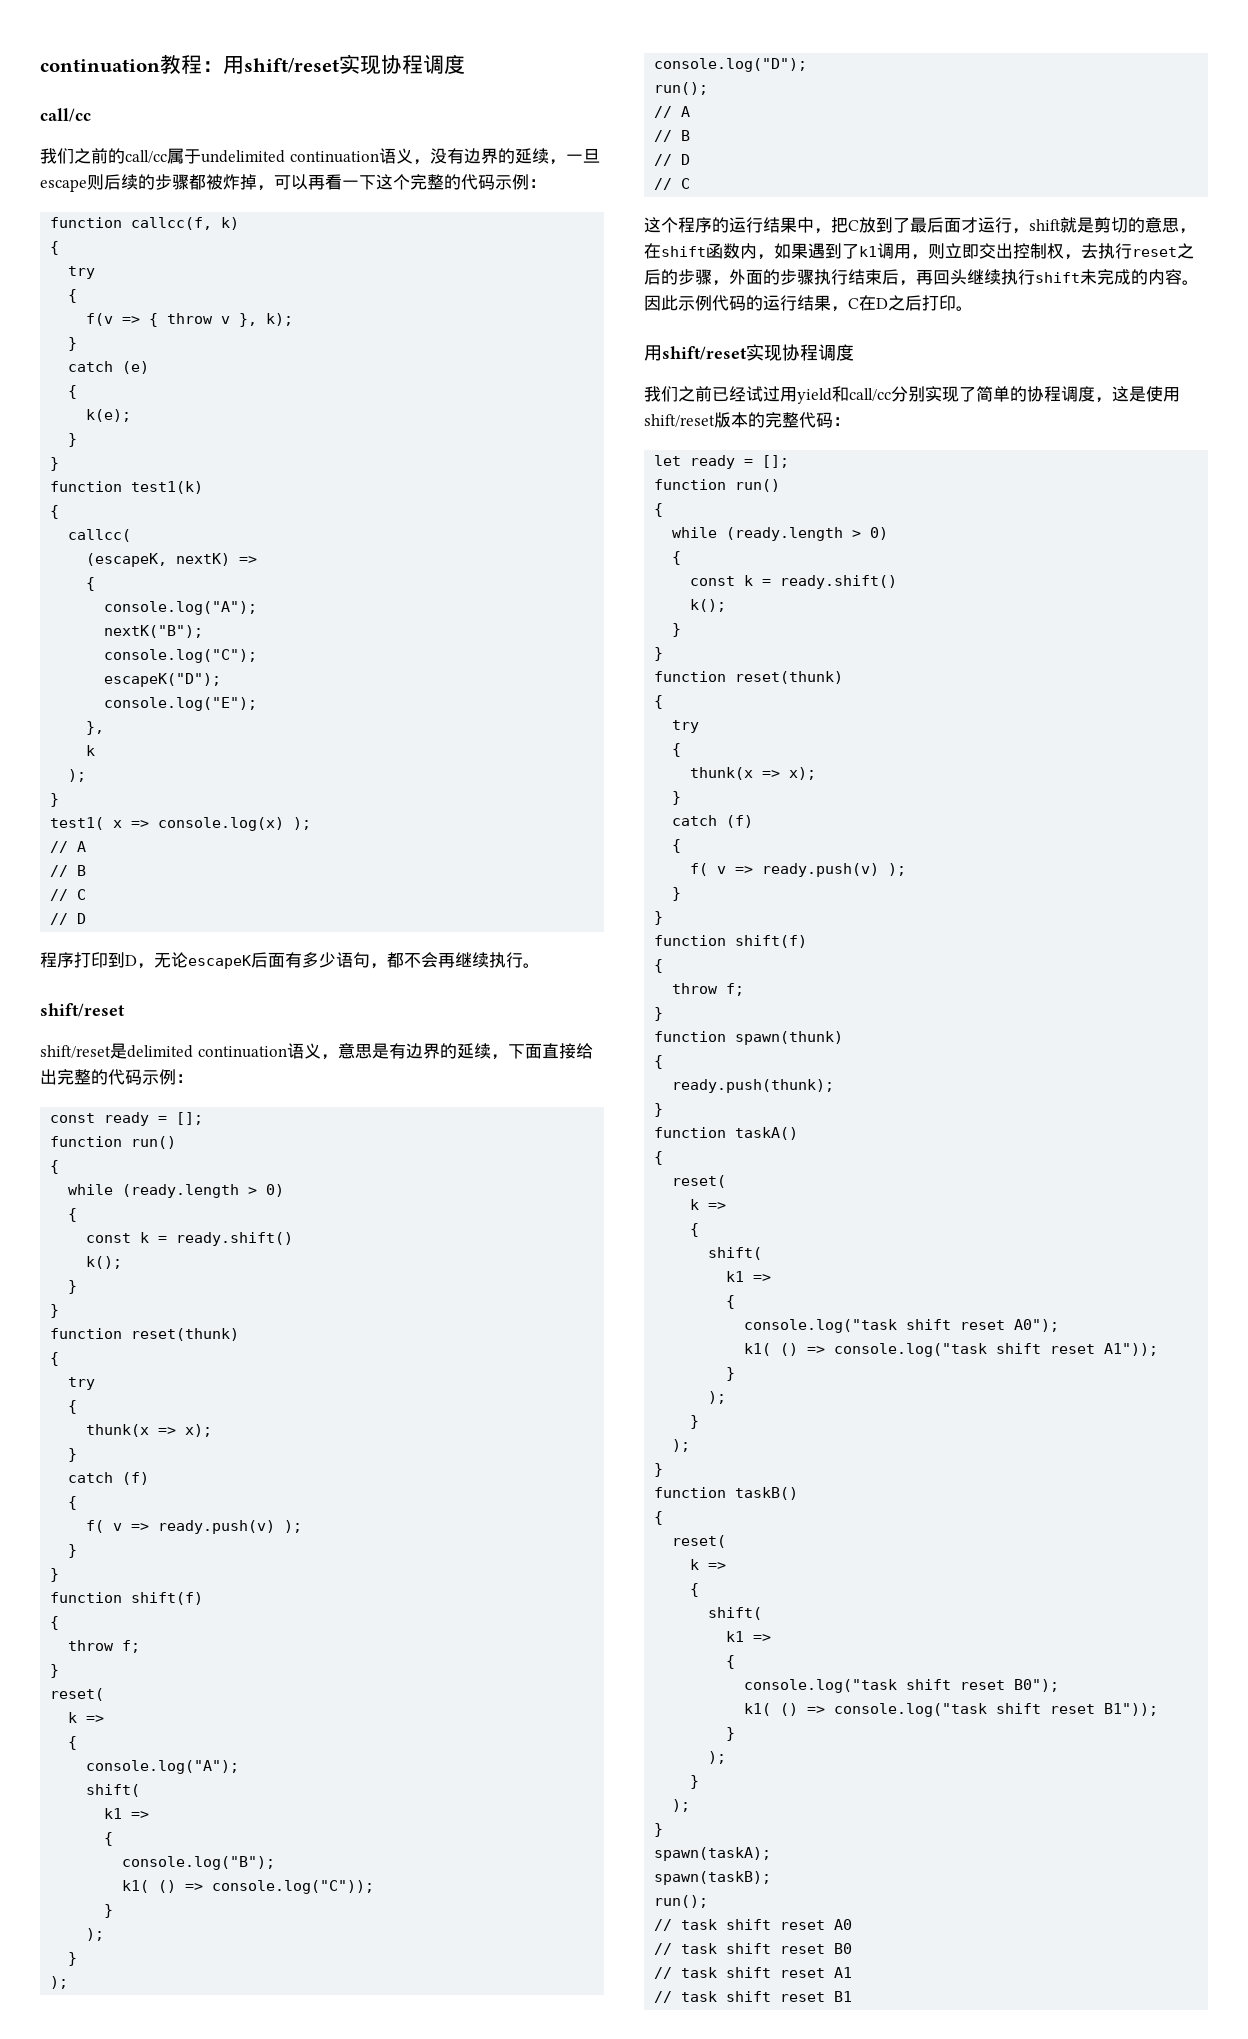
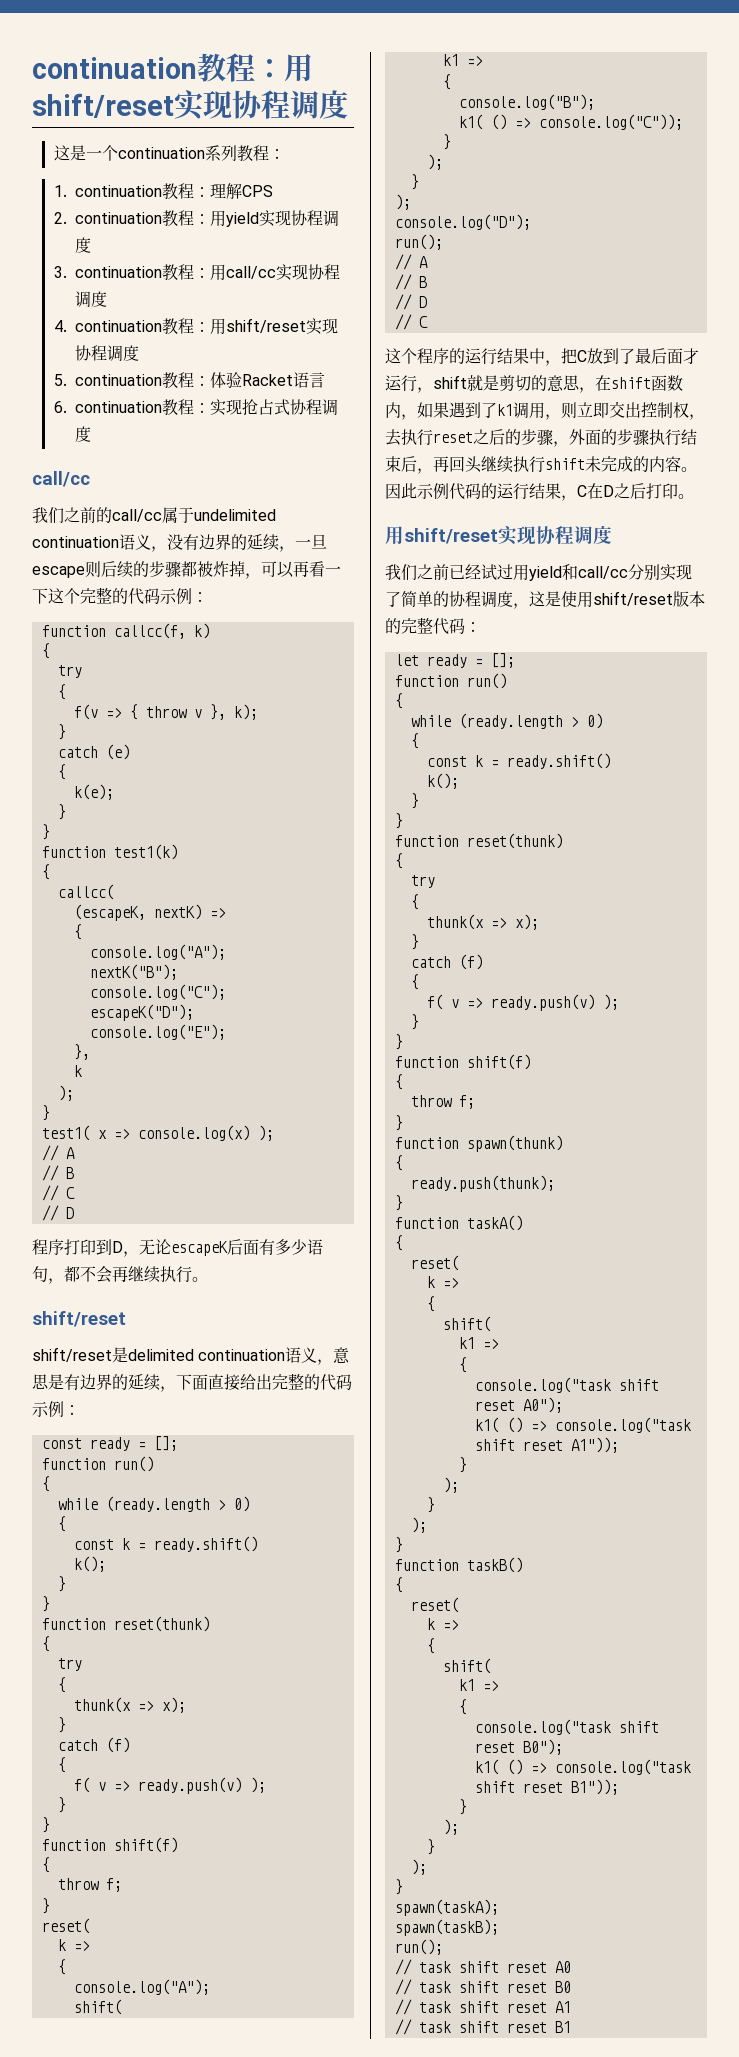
[40,54,465,75] continuation教程：用shift/reset实现协程调度 -> [32,53,313,82] [32,90,348,121] [53,145,285,162] [53,183,274,200] [53,210,340,227] [75,237,92,253] [53,264,341,281] [75,291,108,308] [53,318,339,335] [75,345,140,362] [53,372,326,389] [53,399,339,416] [75,426,92,442] continuation教程：用shift/reset实现协程调度 // 这是一个continuation系列教程： // 1. continuation教程：理解CPS // 2. continuation教程：用yield实现协程调度 // 3. continuation教程：用call/cc实现协程调度 // 4. continuation教程：用shift/reset实现协程调度 // 5. continuation教程：体验Racket语言 // 6. continuation教程：实现抢占式协程调度

